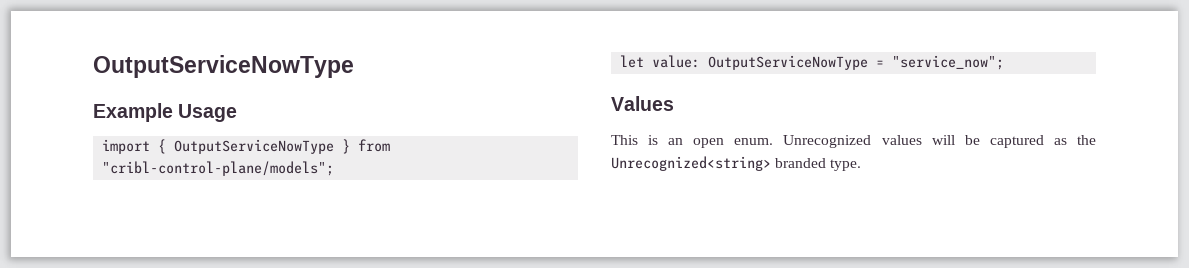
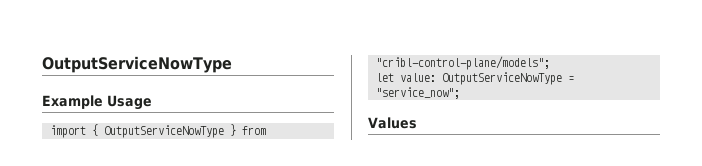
[611,135,1096,148] [611,156,862,171] // This is an open enum. Unrecognized values will be captured as the Unrecognized<string> branded type. -> (417, 123) none

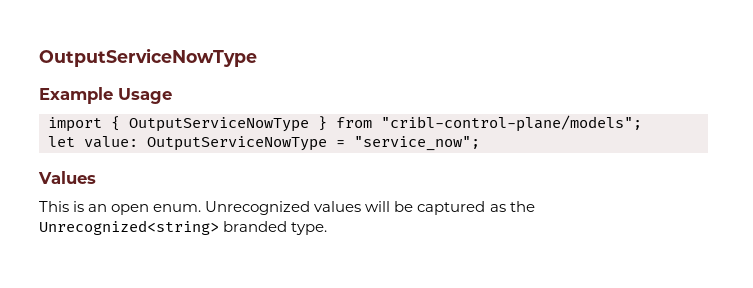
(417, 123) none -> [39,201,535,215] [39,220,328,235] // This is an open enum. Unrecognized values will be captured as the Unrecognized<string> branded type.

